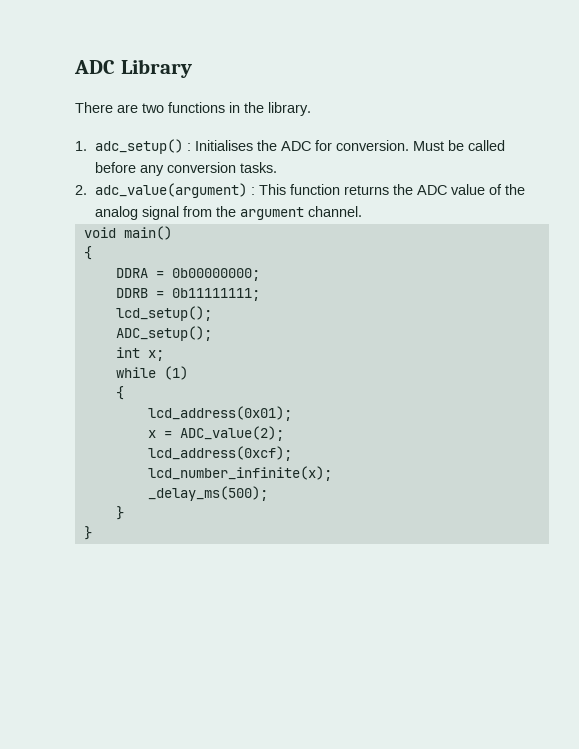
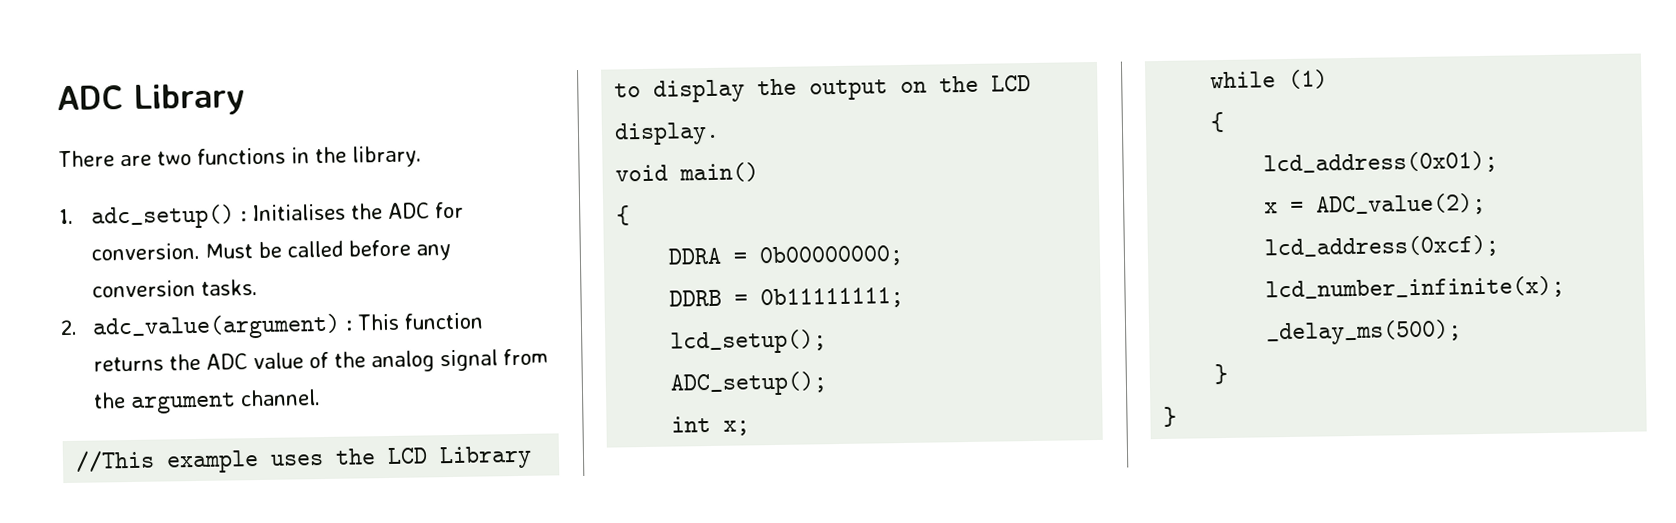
(363, 211) none -> [75,445,533,474] [614,74,1032,103] [614,121,721,146] // //This example uses the LCD Library to display the output on the LCD display.

